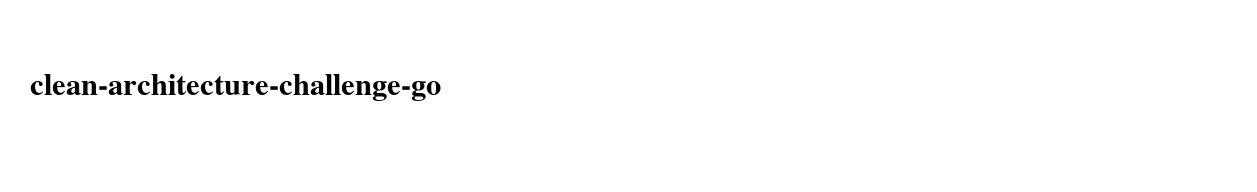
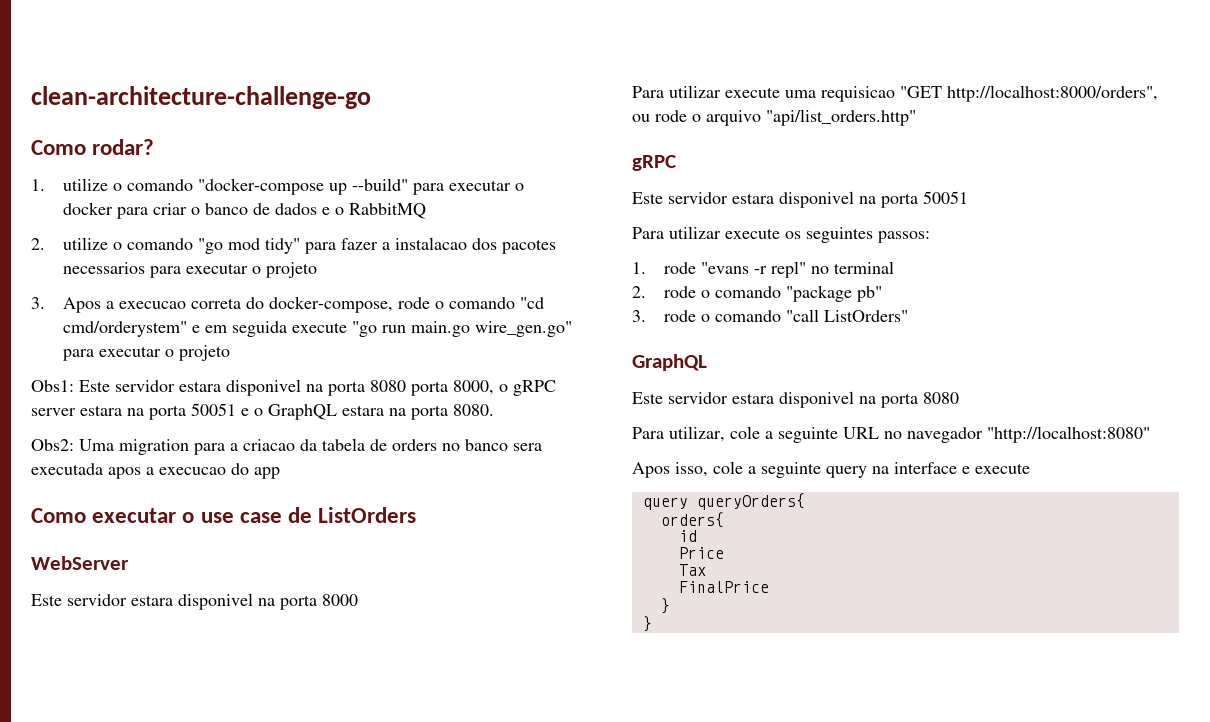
(441, 87) none -> [31,139,155,155] [31,178,525,195] [63,202,427,219] [31,237,557,254] [63,262,318,278] [31,296,545,313] [63,321,573,337] [63,345,231,361] [31,379,556,396] [31,403,494,420] [31,438,542,455] [31,463,280,479] [31,507,417,523] [31,556,129,570] [31,593,358,610] [632,85,1158,102] [632,109,916,126] [632,155,676,171] [632,191,968,208] [632,226,930,243] [632,261,895,278] [632,285,883,302] [632,309,909,322] [632,354,707,371] [632,391,959,408] [632,426,1150,443] [632,461,1030,478] [642,493,805,510] [660,512,724,528] [678,530,697,542] [678,547,724,559] [678,564,706,576] [678,581,769,593] [660,598,670,614] [642,616,652,632] // Como rodar? // 1. utilize o comando "docker-compose up --build" para executar o docker para criar o banco de dados e o RabbitMQ // 2. utilize o comando "go mod tidy" para fazer a instalacao dos pacotes necessarios para executar o projeto // 3. Apos a execucao correta do docker-compose, rode o comando "cd cmd/orderystem" e em seguida execute "go run main.go wire_gen.go" para executar o projeto // Obs1: Este servidor estara disponivel na porta 8080 porta 8000, o gRPC server estara na porta 50051 e o GraphQL estara na porta 8080. // Obs2: Uma migration para a criacao da tabela de orders no banco sera executada apos a execucao do app // Como executar o use case de ListOrders // WebServer // Este servidor estara disponivel na porta 8000 // Para utilizar execute uma requisicao "GET http://localhost:8000/orders", ou rode o arquivo "api/list_orders.http" // gRPC // Este servidor estara disponivel na porta 50051 // Para utilizar execute os seguintes passos: // 1. rode "evans -r repl" no terminal // 2. rode o comando "package pb" // 3. rode o comando "call ListOrders" // GraphQL // Este servidor estara disponivel na porta 8080 // Para utilizar, cole a seguinte URL no navegador "http://localhost:8080" // Apos isso, cole a seguinte query na interface e execute // query queryOrders{ // orders{ // id // Price // Tax // FinalPrice // } // }

